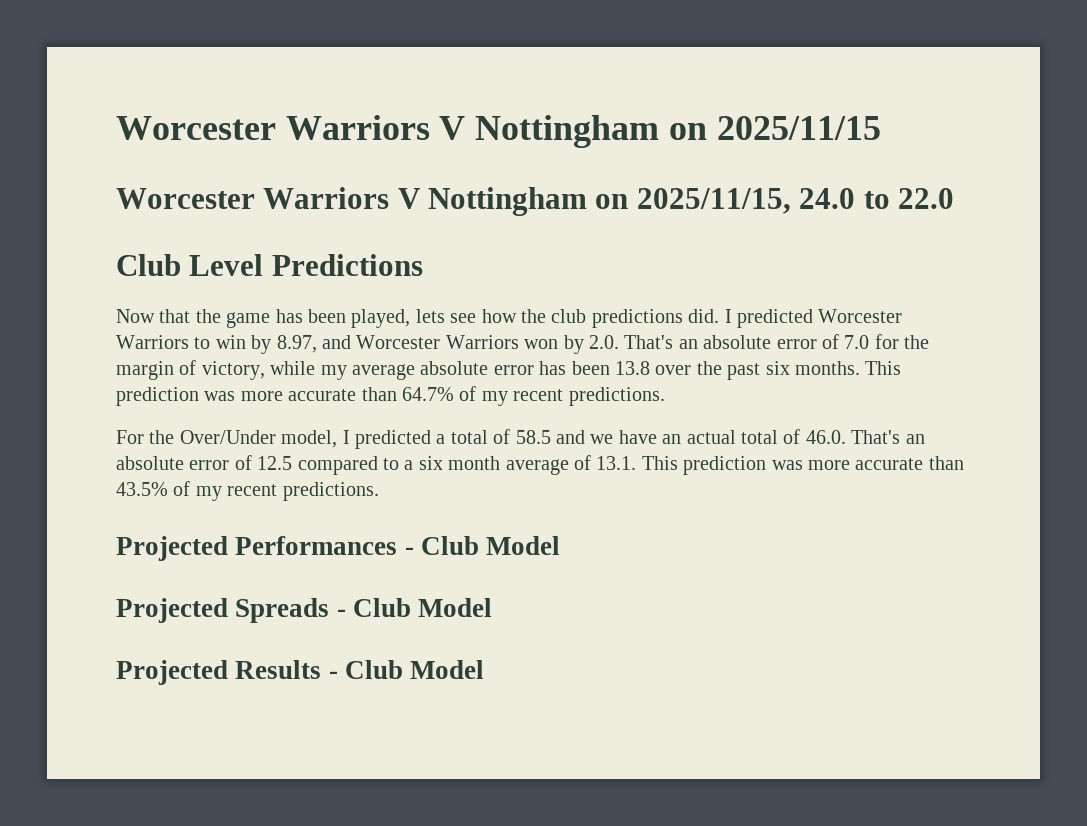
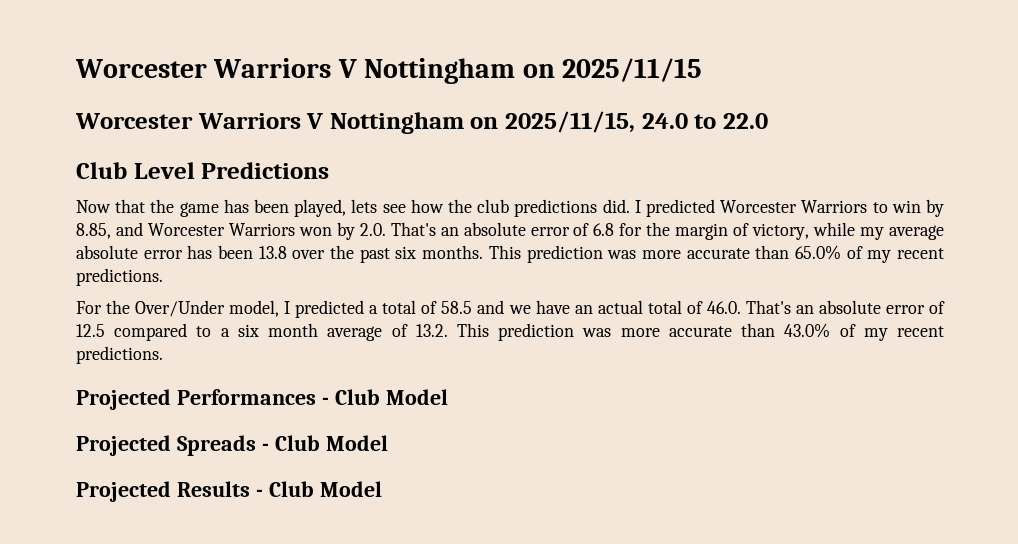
[276,335,317,353] 8.97, -> [76,223,111,239] 8.85,
[844,335,870,349] 7.0 -> [593,223,615,236] 6.8
[402,387,454,401] 64.7% -> [794,245,841,260] 65.0%
[596,456,964,475] [116,482,168,496] 13.1. This prediction was more accurate than 43.5% -> [415,323,831,341] 13.2. This prediction was more accurate than 43.0%

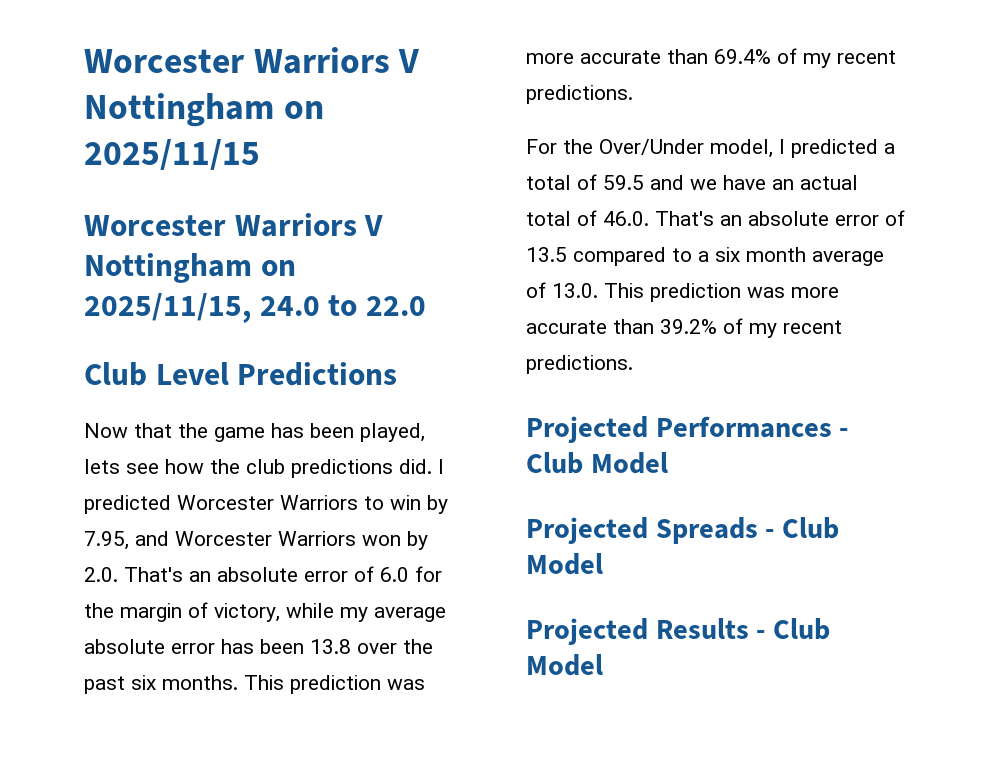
[76,223,111,239] 8.85, -> [84,531,129,550] 7.95,
[593,223,615,236] 6.8 -> [380,567,409,582] 6.0
[794,245,841,260] 65.0% -> [714,49,771,64] 69.4%
[441,301,473,314] 58.5 -> [603,175,644,190] 59.5
[76,324,105,337] 12.5 -> [526,247,567,262] 13.5
[415,323,831,341] 13.2. This prediction was more accurate than 43.0% -> [552,283,839,302] [526,319,717,334] 13.0. This prediction was more accurate than 39.2%

